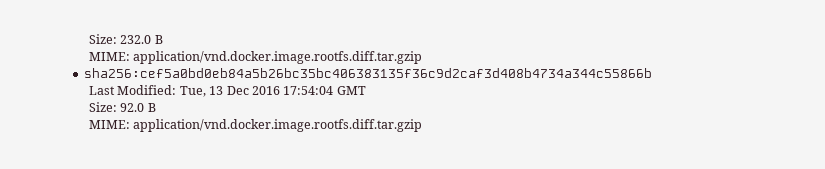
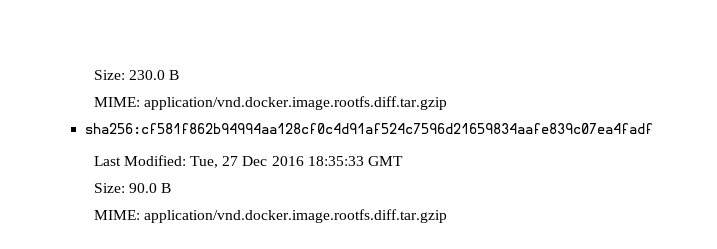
[89,34,152,44] Size: 232.0 -> [93,70,165,80] Size: 230.0
[83,68,652,78] sha256:cef5a0bd0eb84a5b26bc35bc406383135f36c9d2caf3d408b4734a344c55866b -> [85,123,654,134] sha256:cf581f862b94994aa128cf0c4d91af524c7596d21659834aafe839c07ea4fadf
[209,86,224,95] 13 -> [222,156,239,166] 27
[283,86,334,95] 17:54:04 -> [307,156,364,166] 18:35:33
[120,103,145,112] 92.0 -> [128,183,157,193] 90.0

